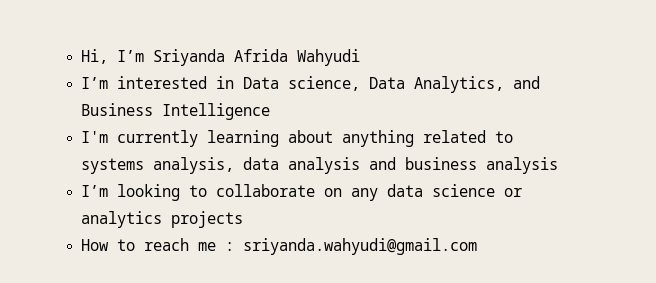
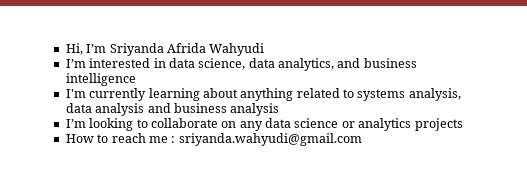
[243,76,541,93] [81,103,271,120] Data science, Data Analytics, and Business Intelligence -> [168,58,417,71] [65,73,136,86] data science, data analytics, and business intelligence

